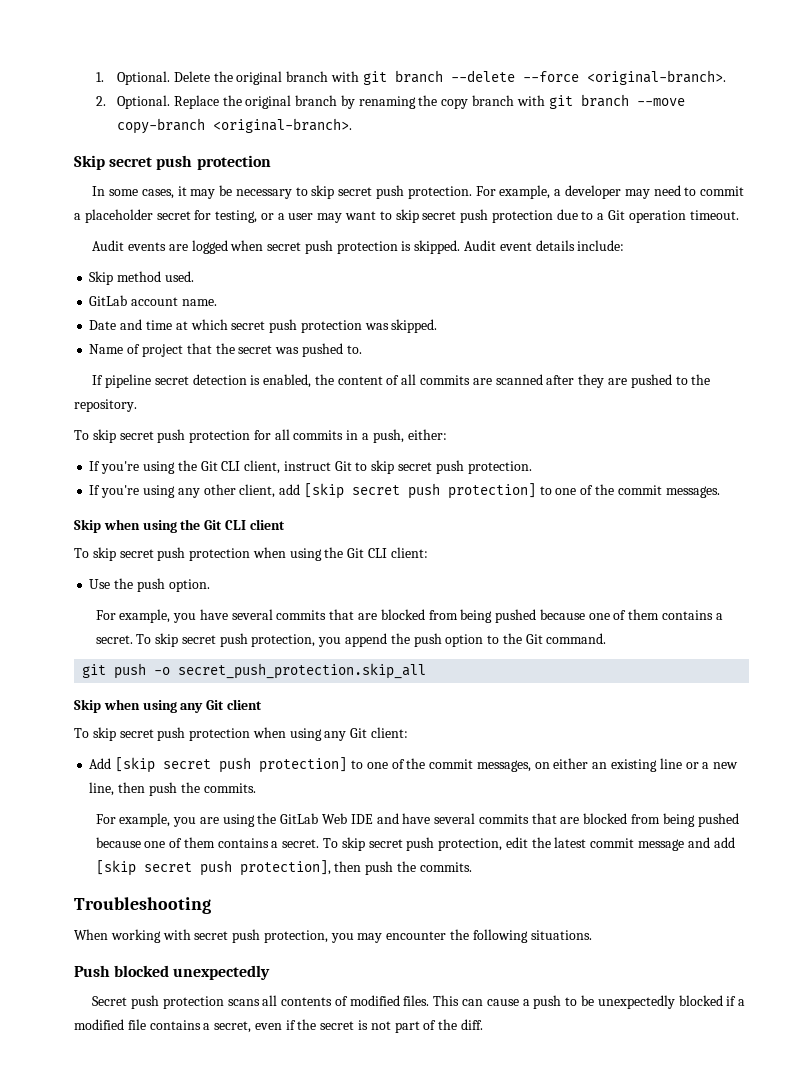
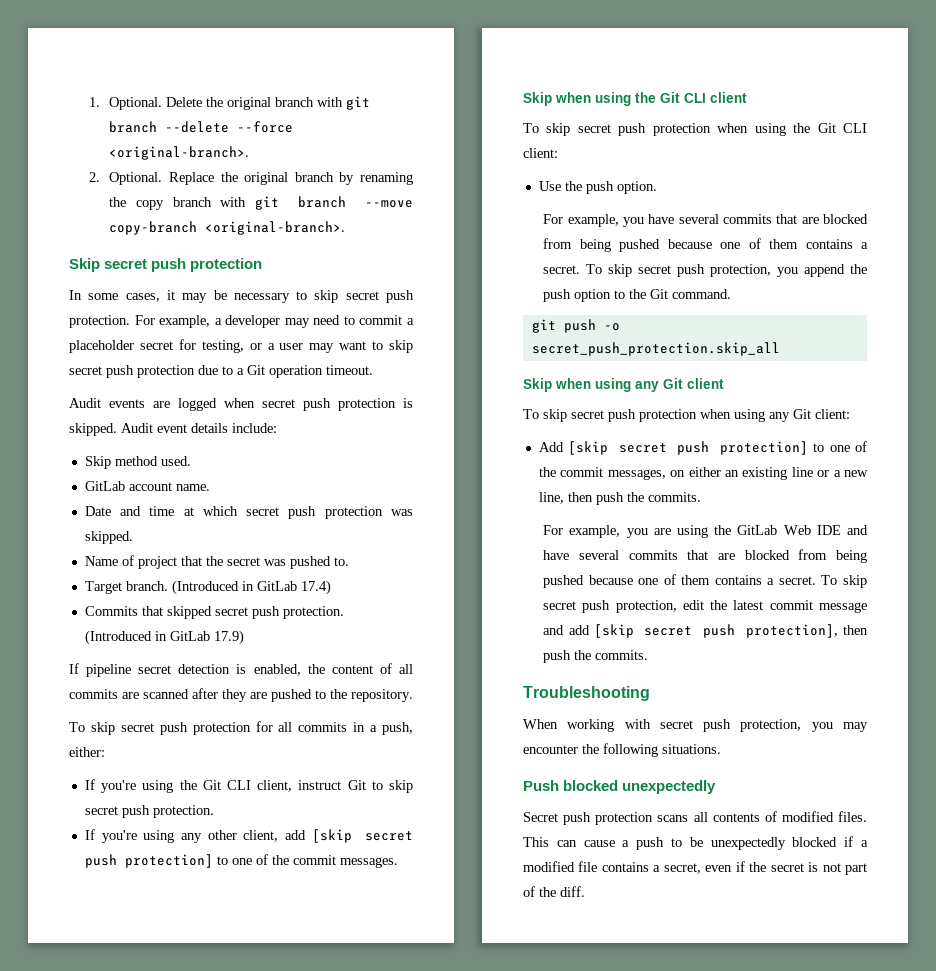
(362, 349) none -> [84,580,331,595] [84,606,344,619] [84,630,244,645] // Target branch. (Introduced in GitLab 17.4) // Commits that skipped secret push protection. (Introduced in GitLab 17.9)

